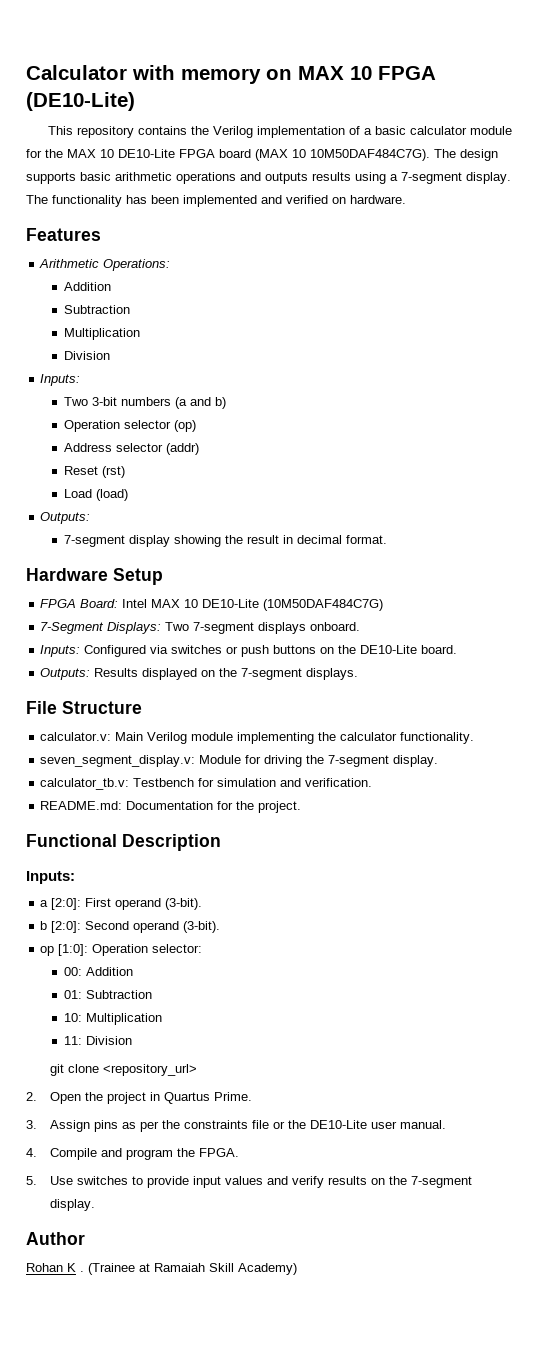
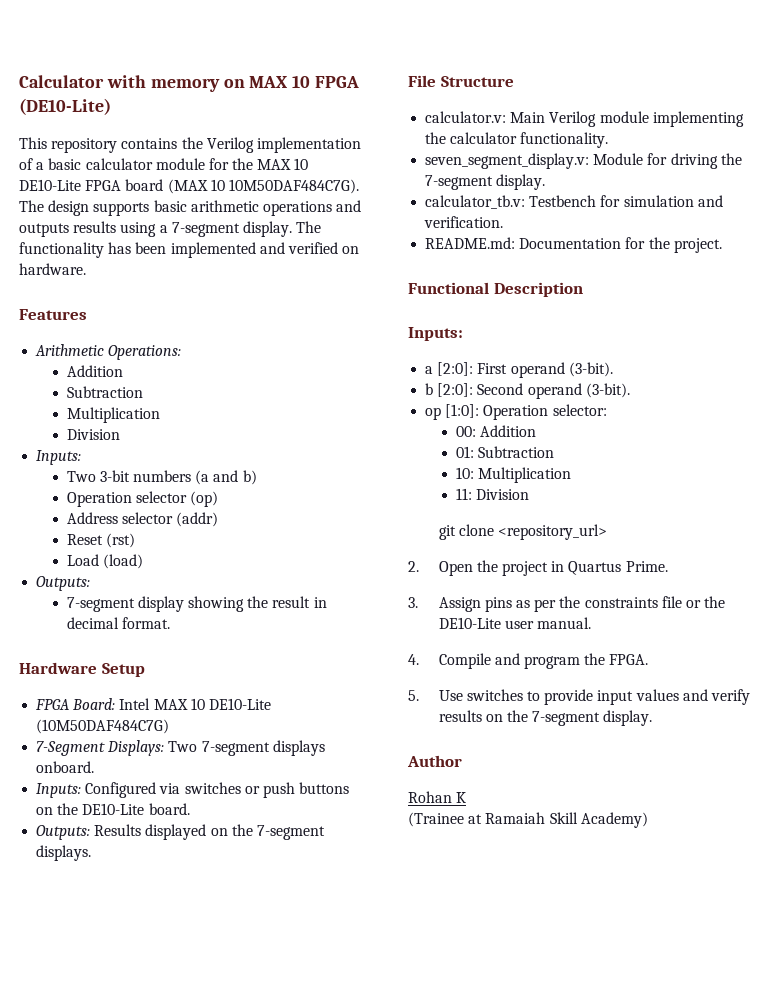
[80,1271,84,1272] . -> (467, 797) //

